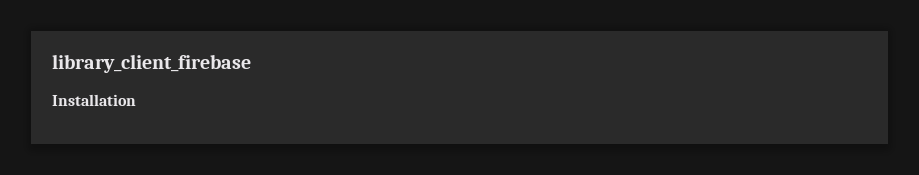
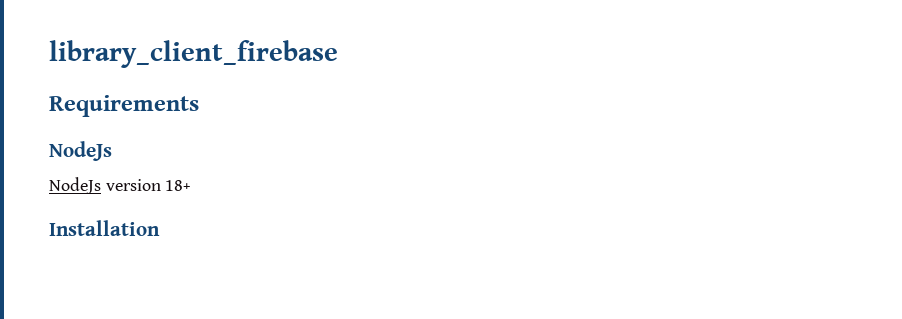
(251, 63) none -> [49,95,199,117] [49,141,112,161] [49,177,191,194] // Requirements // NodeJs // NodeJs version 18+

